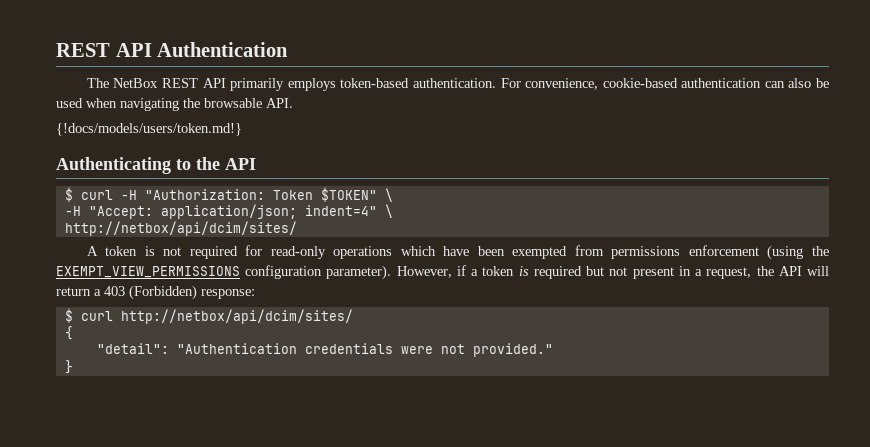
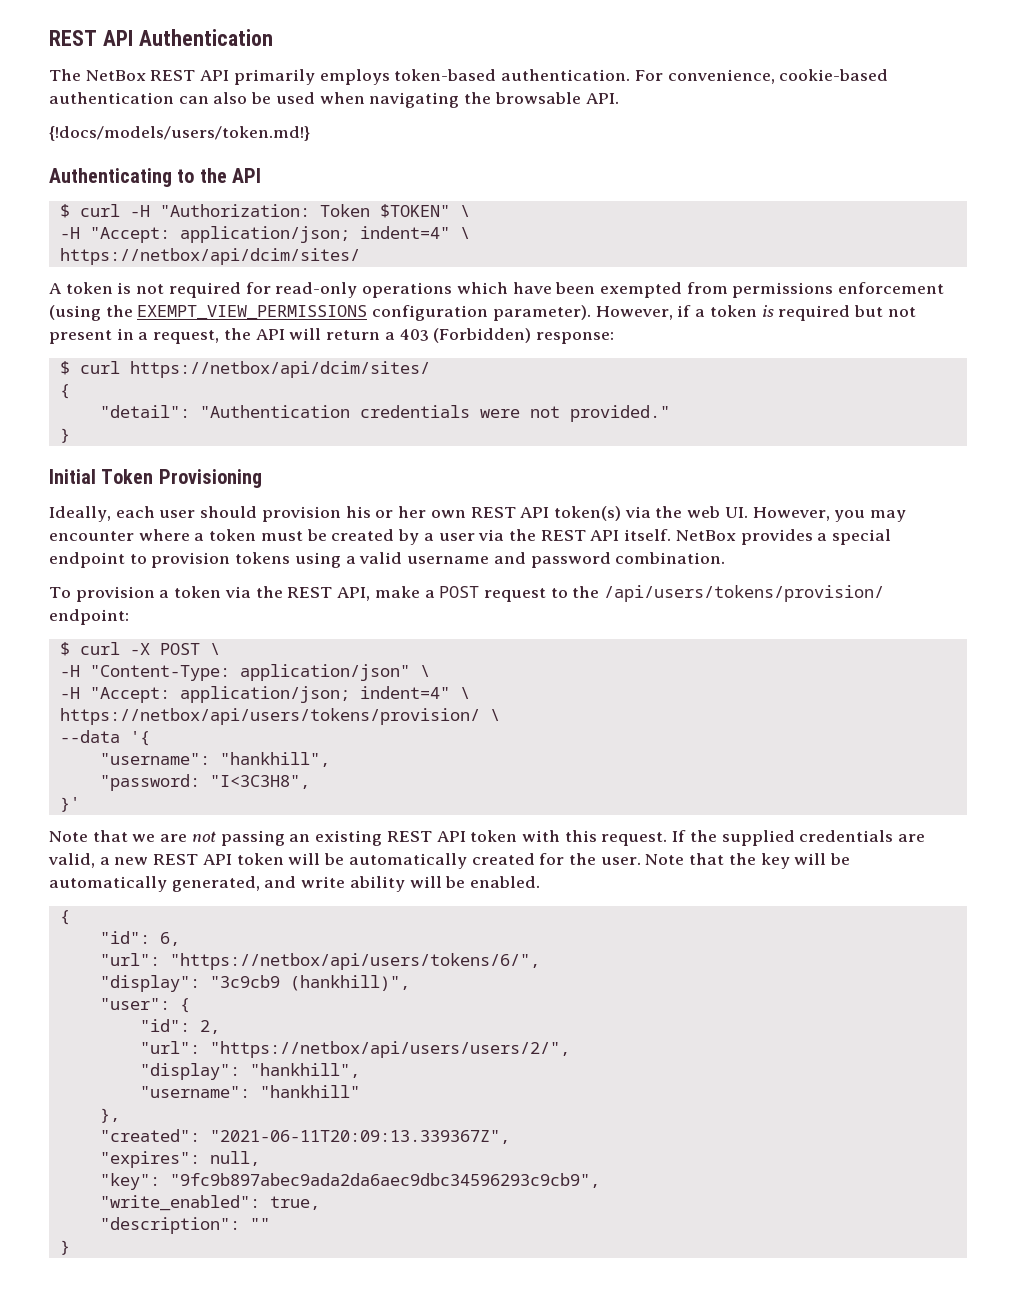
[64,221,297,236] http://netbox/api/dcim/sites/ -> [59,248,360,265] https://netbox/api/dcim/sites/
[120,309,353,324] http://netbox/api/dcim/sites/ -> [129,361,430,378] https://netbox/api/dcim/sites/
(73, 367) none -> [49,469,262,488] [49,506,907,522] [49,529,892,545] [49,552,726,568] [49,585,885,602] [49,609,129,625] [59,642,220,656] [59,664,430,681] [59,686,470,703] [59,708,500,725] [59,730,150,746] [99,752,330,767] [99,774,310,791] [59,797,80,812] [49,830,926,846] [48,853,851,869] [49,876,541,892] [59,910,70,925] [99,931,180,946] [99,953,540,970] [99,975,410,992] [99,998,190,1013] [139,1019,220,1034] [139,1041,570,1058] [139,1063,360,1080] [139,1085,360,1098] [99,1108,120,1123] [99,1129,510,1144] [99,1151,260,1168] [99,1173,600,1190] [99,1195,320,1211] [99,1217,270,1234] [59,1240,70,1255] // Initial Token Provisioning // Ideally, each user should provision his or her own REST API token(s) via the web UI. However, you may encounter where a token must be created by a user via the REST API itself. NetBox provides a special endpoint to provision tokens using a valid username and password combination. // To provision a token via the REST API, make a POST request to the /api/users/tokens/provision/ endpoint: // $ curl -X POST \ // -H "Content-Type: application/json" \ // -H "Accept: application/json; indent=4" \ // https://netbox/api/users/tokens/provision/ \ // --data '{ // "username": "hankhill", // "password: "I<3C3H8", // }' // Note that we are not passing an existing REST API token with this request. If the supplied credentials are valid, a new REST API token will be automatically created for the user. Note that the key will be automatically generated, and write ability will be enabled. // { // "id": 6, // "url": "https://netbox/api/users/tokens/6/", // "display": "3c9cb9 (hankhill)", // "user": { // "id": 2, // "url": "https://netbox/api/users/users/2/", // "display": "hankhill", // "username": "hankhill" // }, // "created": "2021-06-11T20:09:13.339367Z", // "expires": null, // "key": "9fc9b897abec9ada2da6aec9dbc34596293c9cb9", // "write_enabled": true, // "description": "" // }

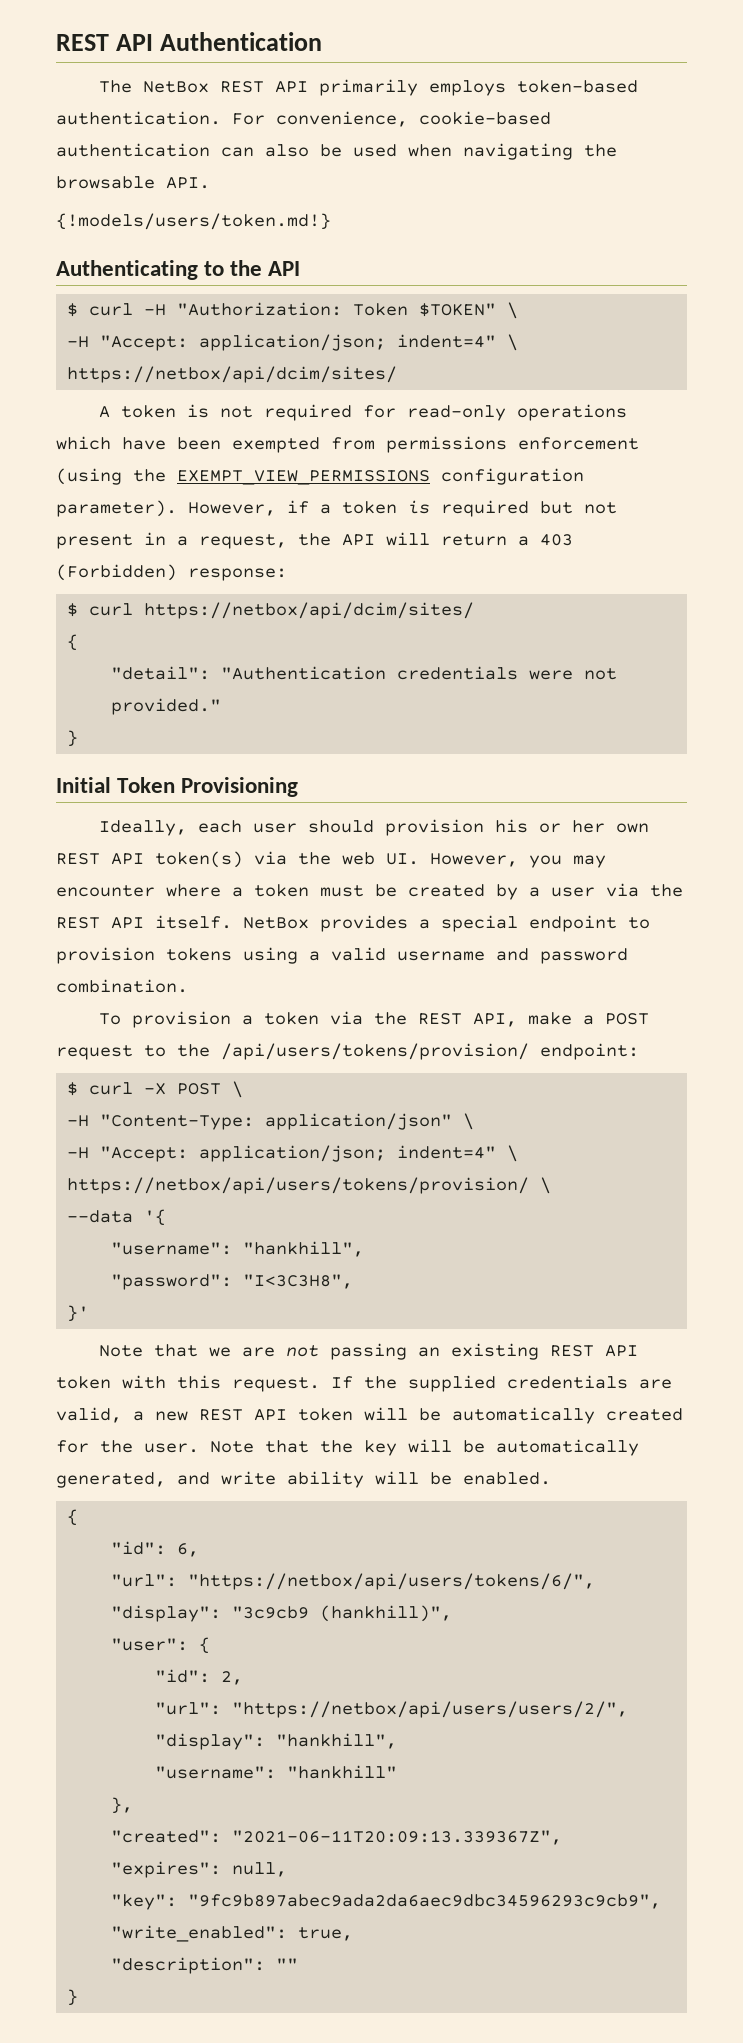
[49,126,310,141] {!docs/models/users/token.md!} -> [56,213,331,230] {!models/users/token.md!}
[99,774,200,791] "password: -> [111,1274,233,1290] "password":

